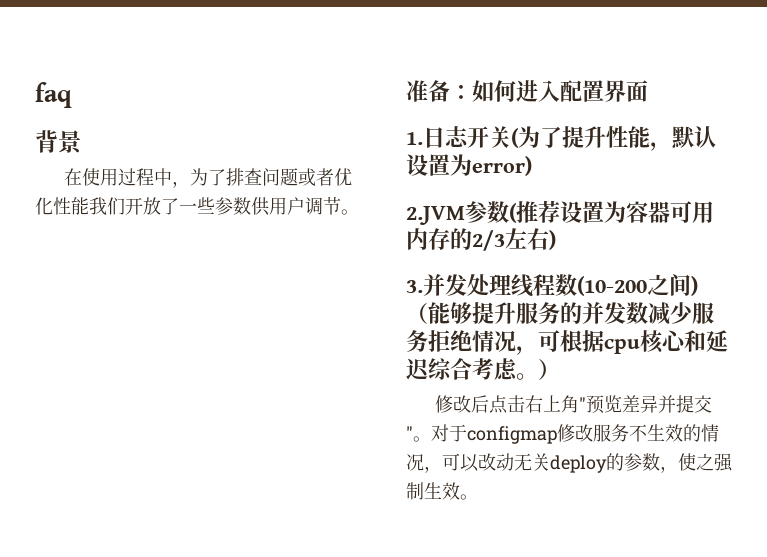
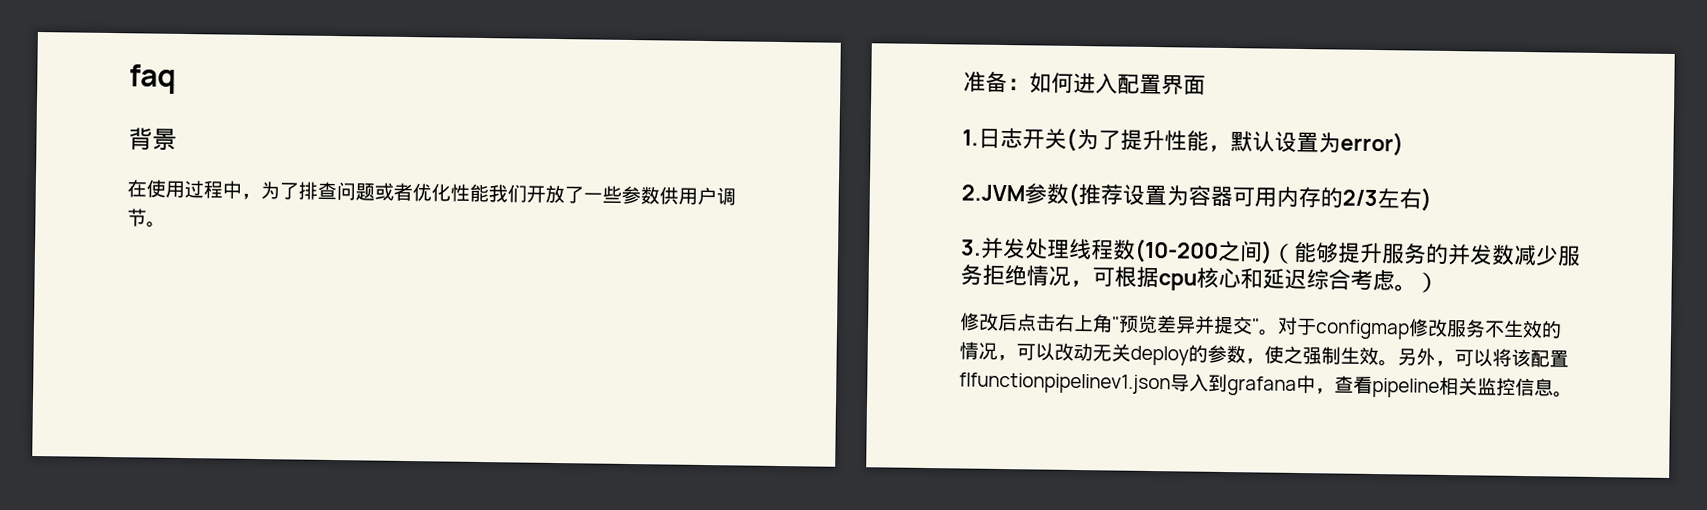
(478, 497) none -> [1397,347,1569,368] [959,372,1573,398] 另外，可以将该配置flfunctionpipelinev1.json导入到grafana中，查看pipeline相关监控信息。

